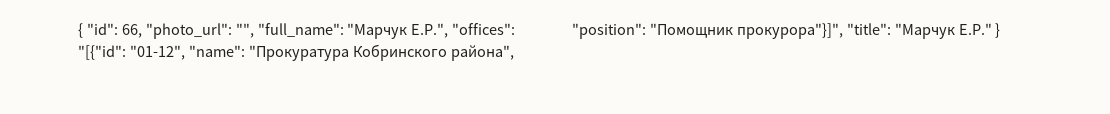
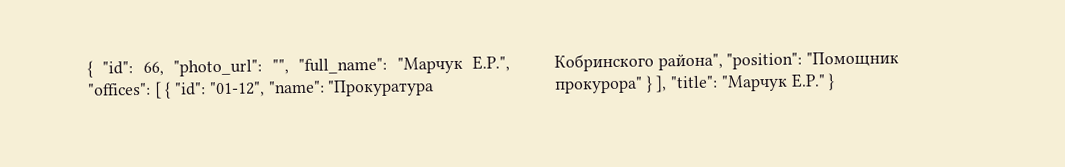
[78,45,126,60] "[{"id": -> [153,81,207,99] [ { "id":
[736,23,843,39] прокурора"}]", -> [554,75,668,94] прокурора" } ],

